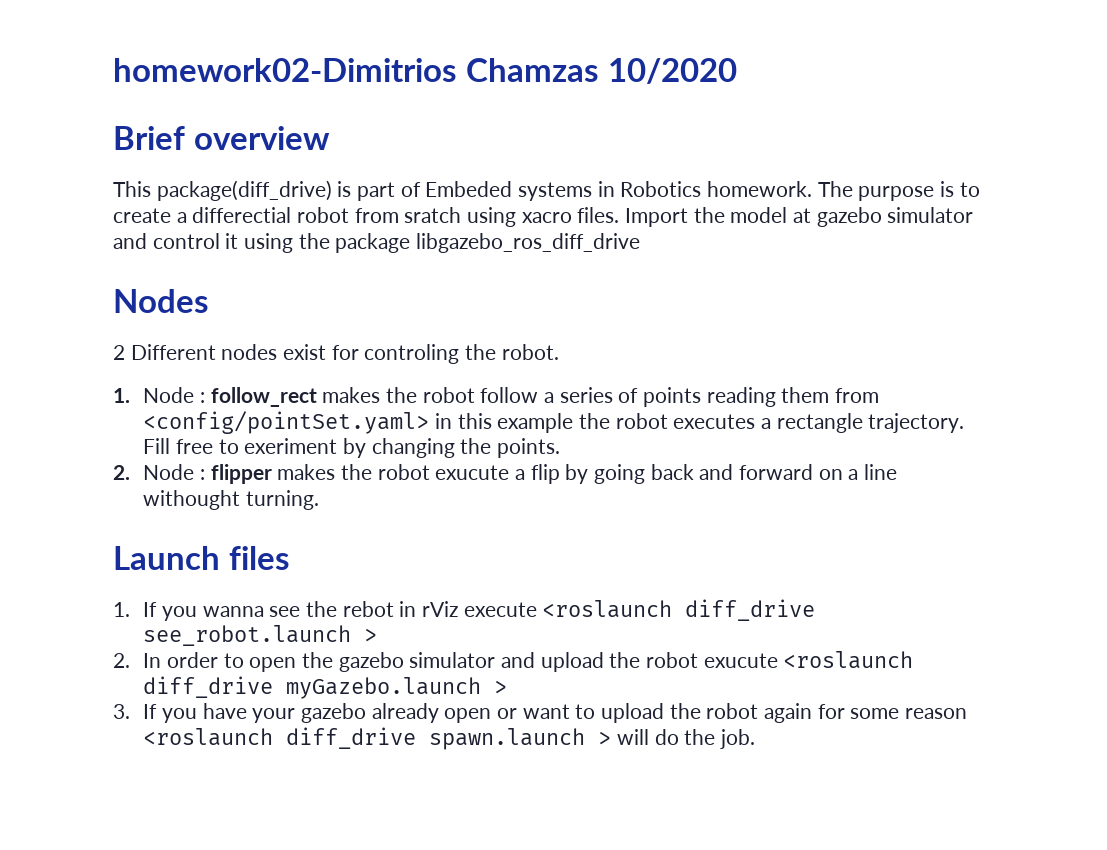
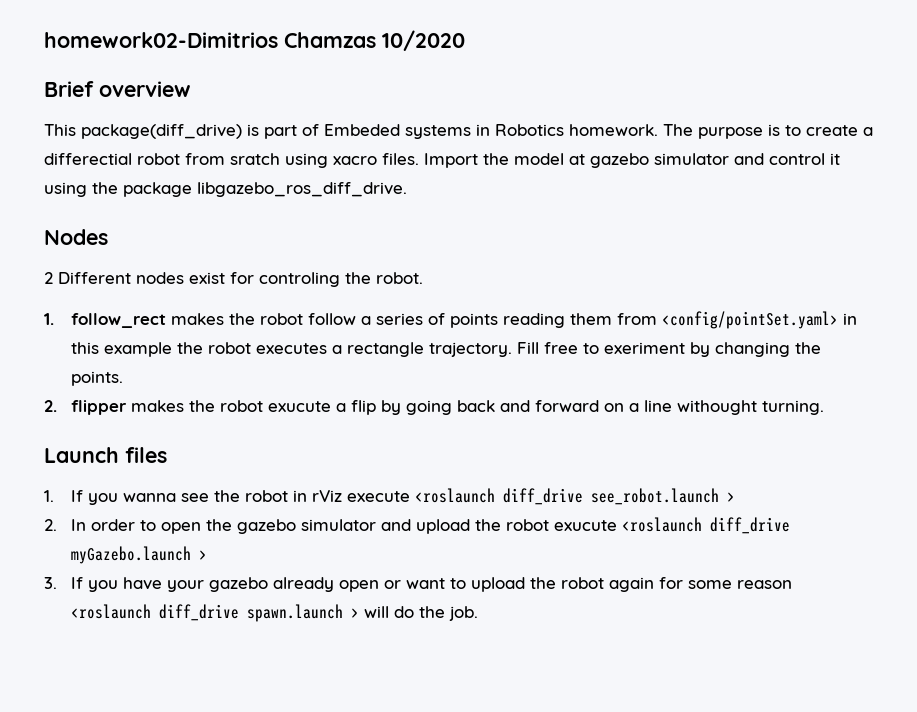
[416,233,641,253] libgazebo_ros_diff_drive -> [197,182,407,197] libgazebo_ros_diff_drive.
[143,387,205,403] Node : -> (54, 319) none
[143,464,205,480] Node : -> (57, 406) none
[342,601,394,617] rebot -> [245,490,289,502] robot

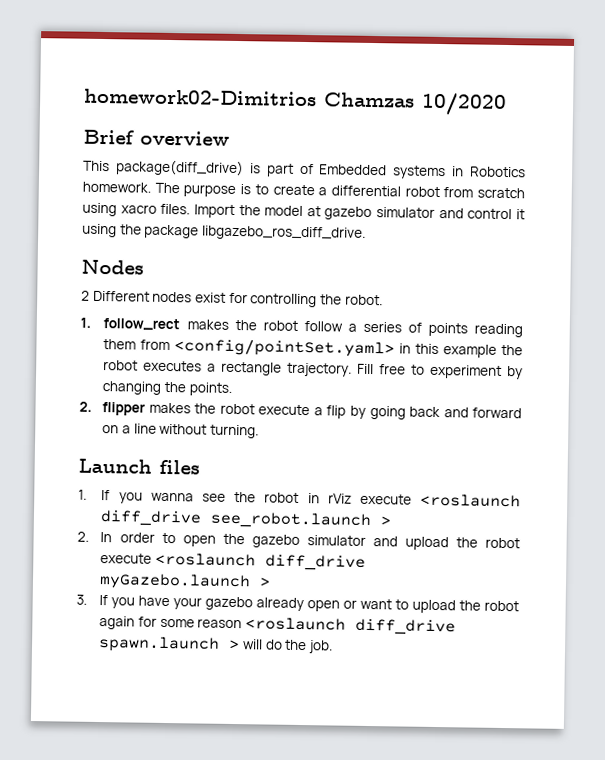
[324,124,400,136] Embeded -> [319,164,388,176] Embedded
[44,153,132,165] differectial -> [330,185,401,197] differential
[230,153,280,165] sratch -> [476,187,525,199] scratch
[259,272,340,287] controling -> [250,293,318,308] controlling
[604,342,686,354] exeriment -> [430,364,503,379] experiment
[268,401,332,412] exucute -> [258,404,311,416] execute
[677,400,758,415] withought -> [159,423,208,435] without
[554,520,618,531] exucute -> [100,553,153,564] execute

